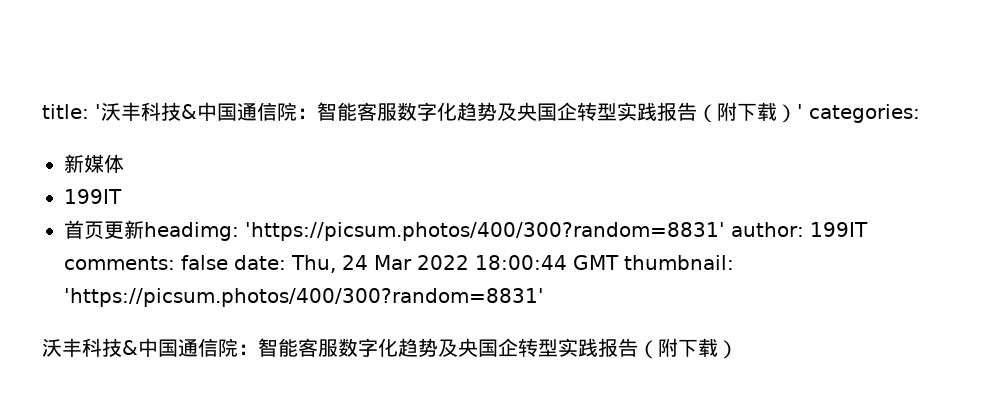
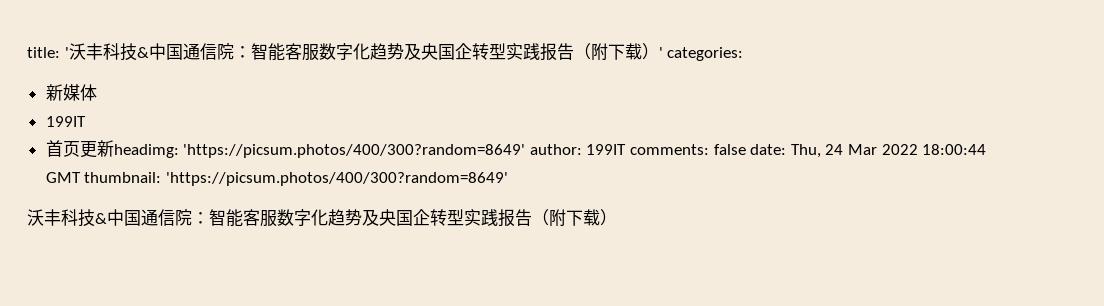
[245,222,725,241] 'https://picsum.photos/400/300?random=8831' -> [183,144,526,158] 'https://picsum.photos/400/300?random=8649'
[64,288,544,307] 'https://picsum.photos/400/300?random=8831' -> [165,172,508,186] 'https://picsum.photos/400/300?random=8649'

